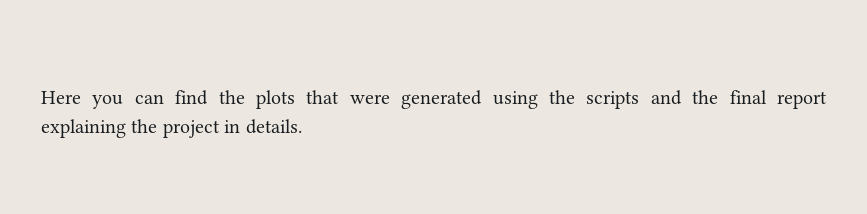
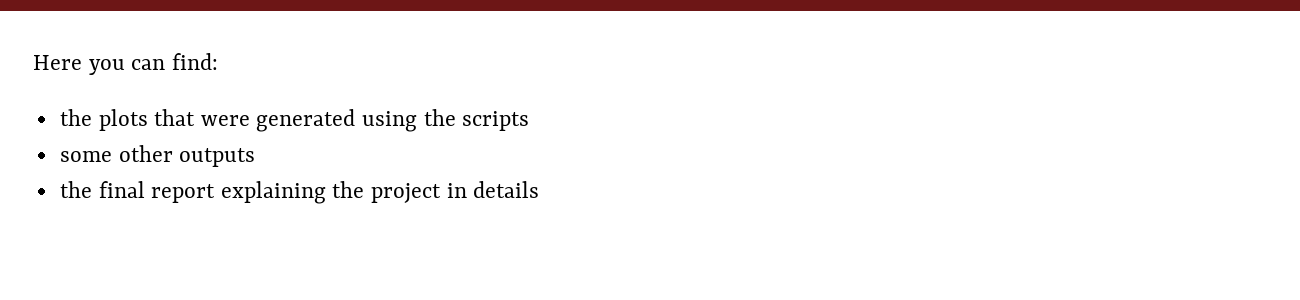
[175,90,209,105] find -> [171,53,218,70] find: //
[650,90,682,105] and -> [59,145,256,167] // some other outputs //
[245,119,302,134] details. -> [473,181,540,198] details

